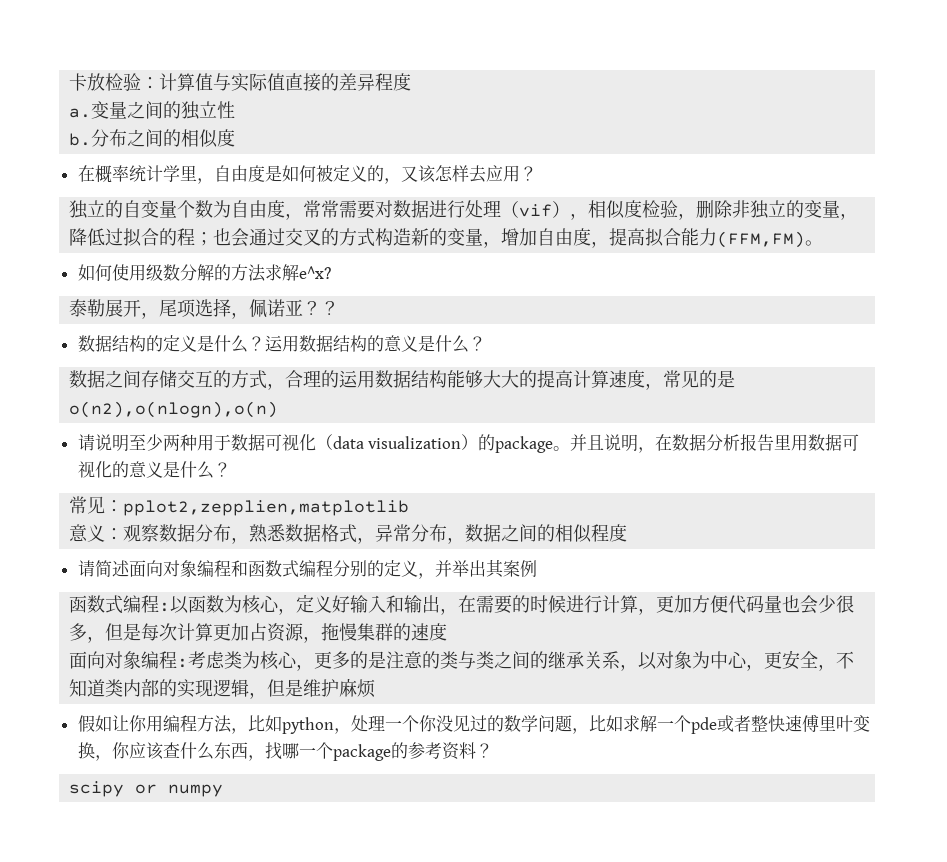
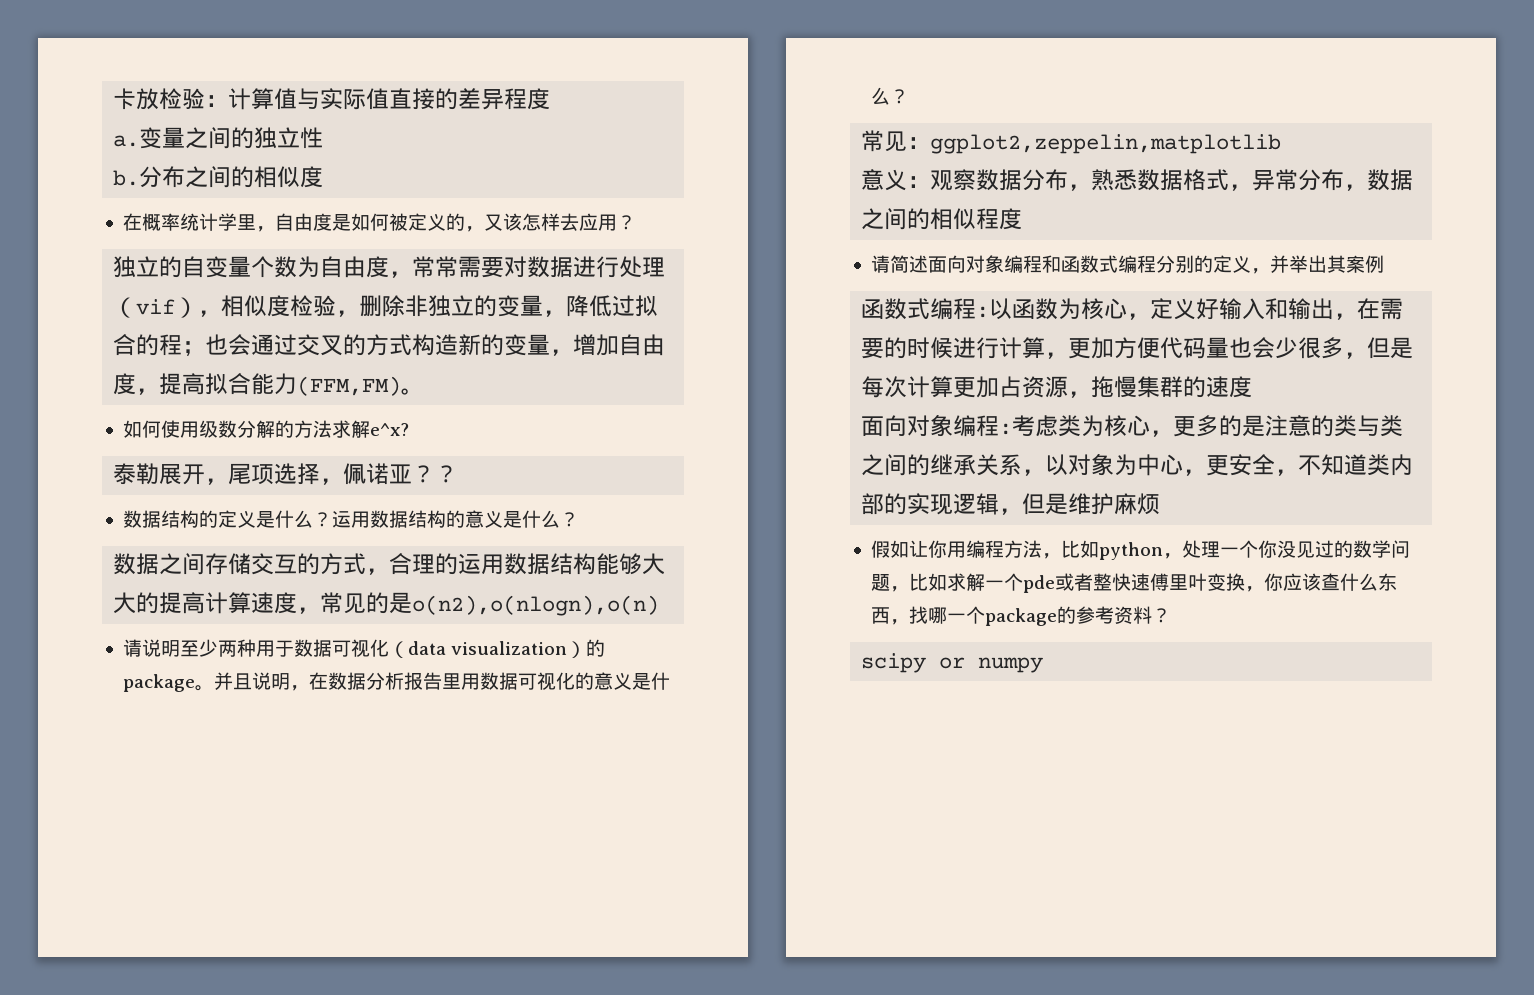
[123,500,410,516] pplot2,zepplien,matplotlib -> [930,134,1282,154] ggplot2,zeppelin,matplotlib

